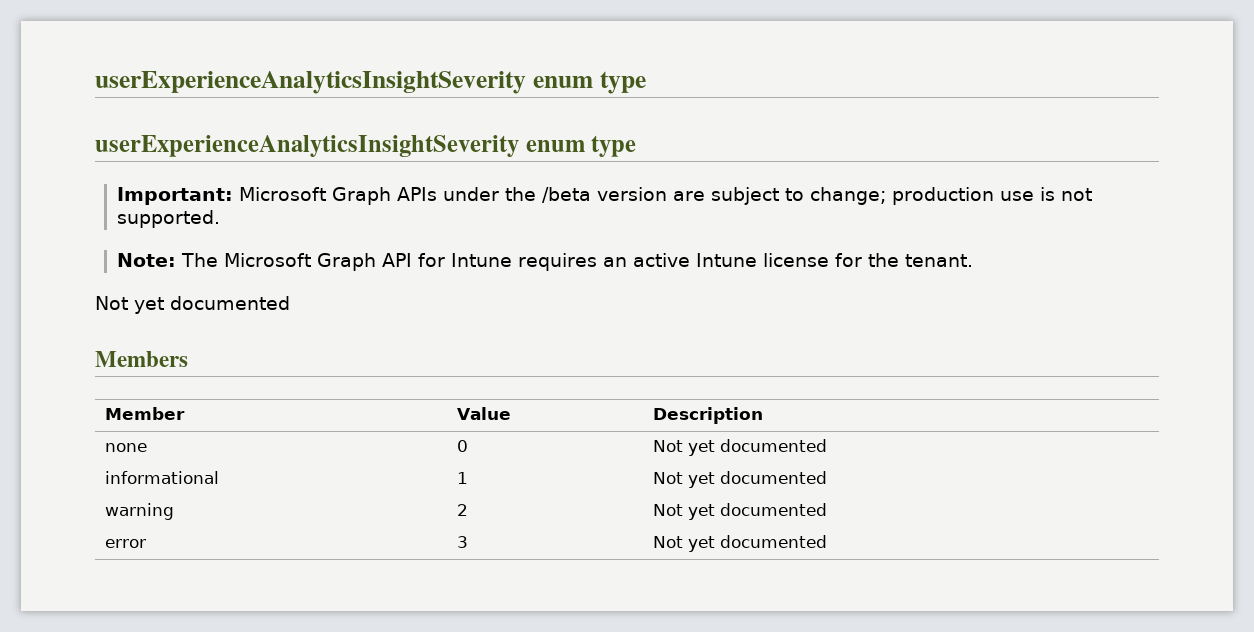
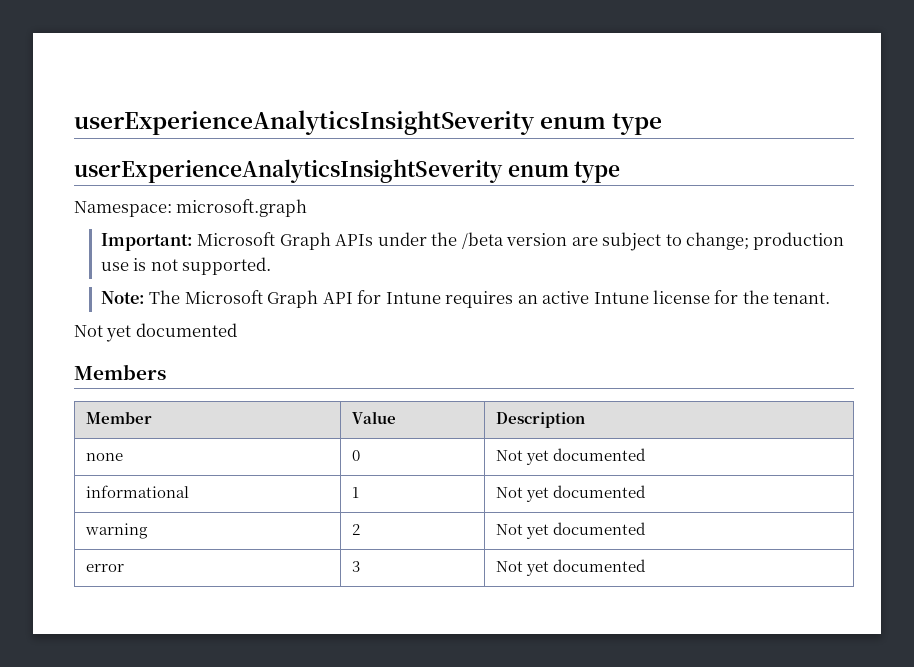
(637, 146) none -> [74,199,308,217] // Namespace: microsoft.graph

